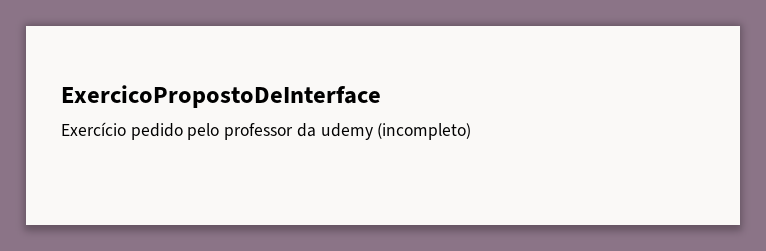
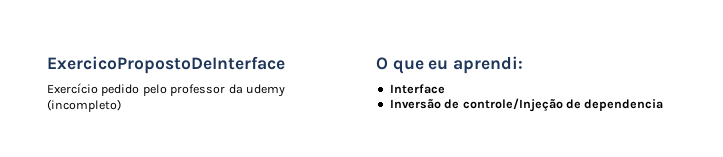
(472, 131) none -> [376,56,524,74] [389,84,445,94] [389,98,664,112] // O que eu aprendi: // Interface // Inversão de controle/Injeção de dependencia

